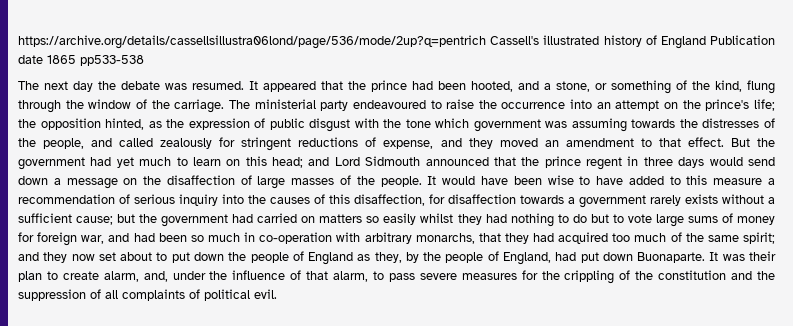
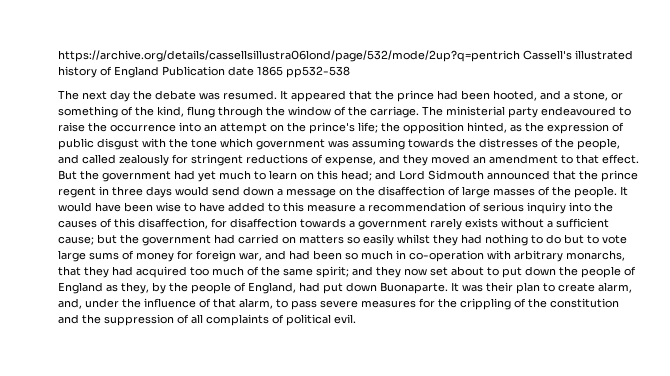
[18,35,486,49] https://archive.org/details/cassellsillustra06lond/page/536/mode/2up?q=pentrich -> [58,50,520,62] https://archive.org/details/cassellsillustra06lond/page/532/mode/2up?q=pentrich
[80,55,144,66] pp533-538 -> [286,66,350,78] pp532-538

